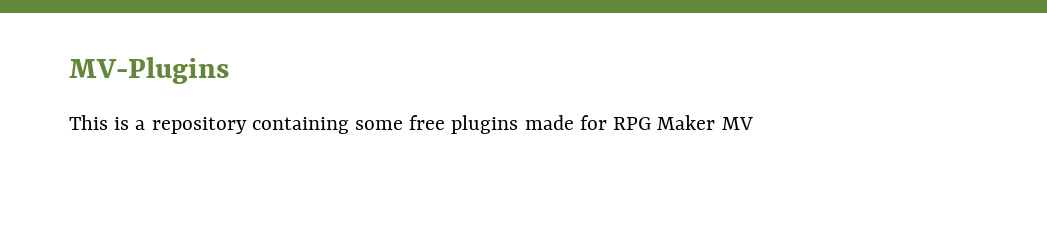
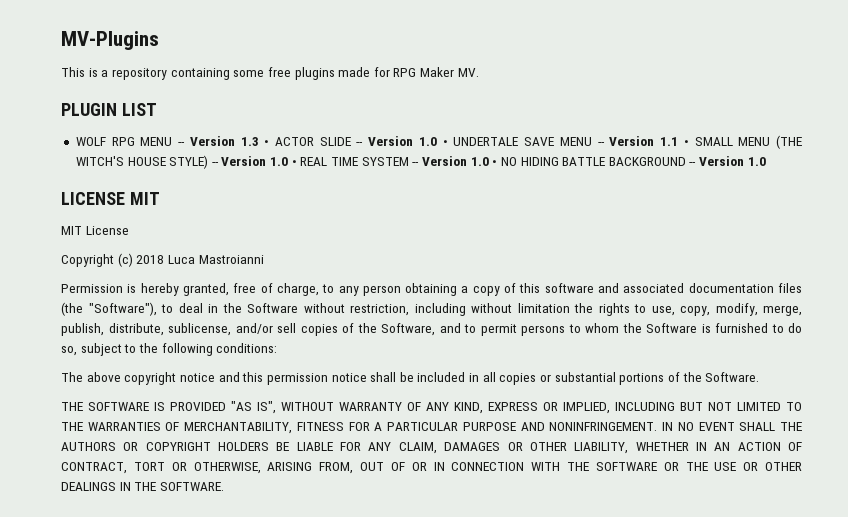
[721,117,753,130] MV -> [457,68,479,77] [61,103,157,116] [75,135,803,149] [75,155,766,169] [61,192,160,205] [61,226,129,235] [61,253,264,267] [61,283,802,296] [61,302,802,316] [61,323,802,336] [61,343,278,356] [61,372,760,385] [61,401,802,414] [61,422,803,434] [61,442,803,454] [61,462,803,474] [61,482,224,491] MV. // PLUGIN LIST // WOLF RPG MENU -- Version 1.3 • ACTOR SLIDE -- Version 1.0 • UNDERTALE SAVE MENU -- Version 1.1 • SMALL MENU (THE WITCH'S HOUSE STYLE) -- Version 1.0 • REAL TIME SYSTEM -- Version 1.0 • NO HIDING BATTLE BACKGROUND -- Version 1.0 // LICENSE MIT // MIT License // Copyright (c) 2018 Luca Mastroianni // Permission is hereby granted, free of charge, to any person obtaining a copy of this software and associated documentation files (the "Software"), to deal in the Software without restriction, including without limitation the rights to use, copy, modify, merge, publish, distribute, sublicense, and/or sell copies of the Software, and to permit persons to whom the Software is furnished to do so, subject to the following conditions: // The above copyright notice and this permission notice shall be included in all copies or substantial portions of the Software. // THE SOFTWARE IS PROVIDED "AS IS", WITHOUT WARRANTY OF ANY KIND, EXPRESS OR IMPLIED, INCLUDING BUT NOT LIMITED TO THE WARRANTIES OF MERCHANTABILITY, FITNESS FOR A PARTICULAR PURPOSE AND NONINFRINGEMENT. IN NO EVENT SHALL THE AUTHORS OR COPYRIGHT HOLDERS BE LIABLE FOR ANY CLAIM, DAMAGES OR OTHER LIABILITY, WHETHER IN AN ACTION OF CONTRACT, TORT OR OTHERWISE, ARISING FROM, OUT OF OR IN CONNECTION WITH THE SOFTWARE OR THE USE OR OTHER DEALINGS IN THE SOFTWARE.

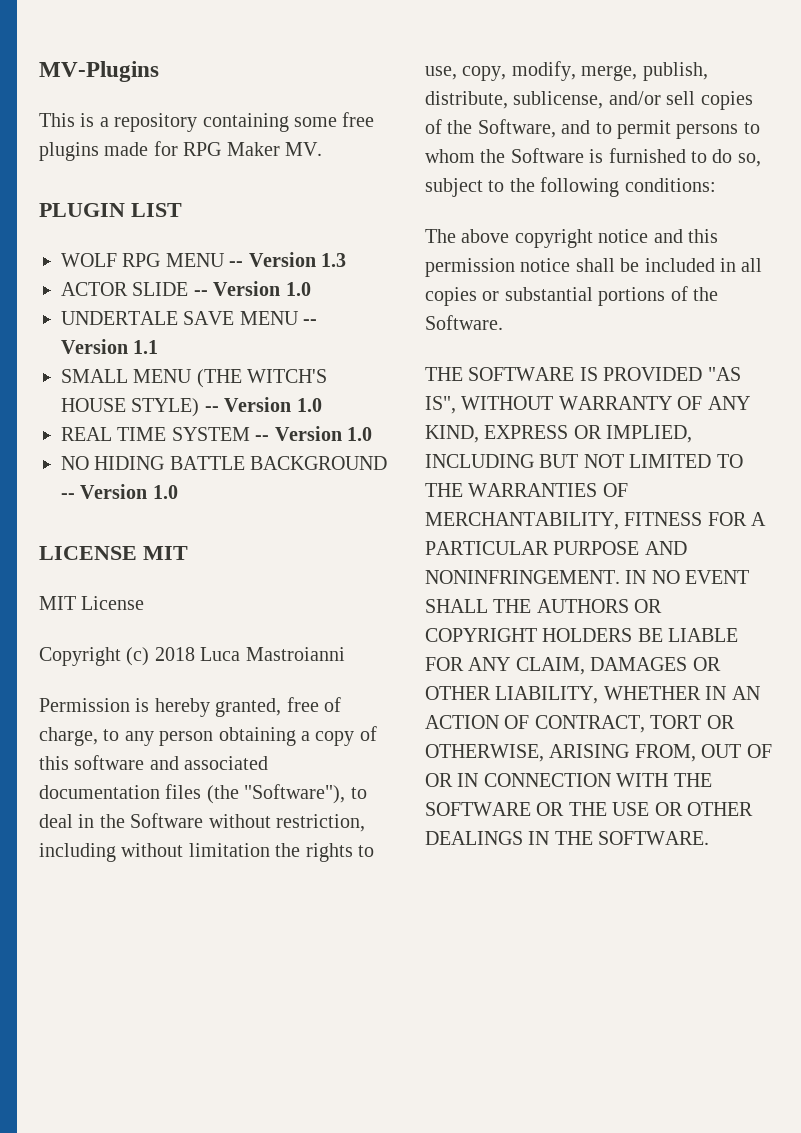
[264,140,270,146] • -> (346, 260) //
[442,140,448,146] • -> (311, 289) //
[683,140,689,146] • -> (159, 347) //
[291,160,297,166] • -> (322, 405) //
[492,160,498,166] • -> (372, 434) //

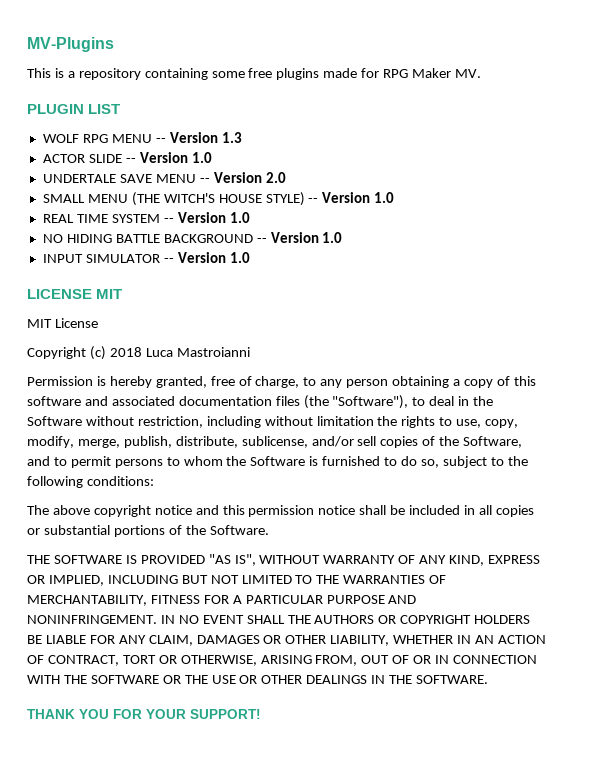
[133,340,159,354] 1.1 -> [265,172,286,183] 2.0
(178, 492) none -> [42,252,250,263] // INPUT SIMULATOR -- Version 1.0
(710, 838) none -> [27,709,261,719] // THANK YOU FOR YOUR SUPPORT!

